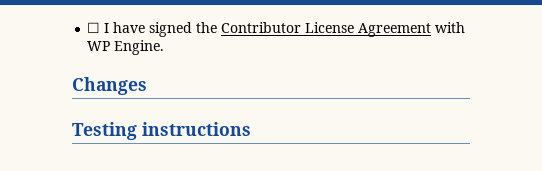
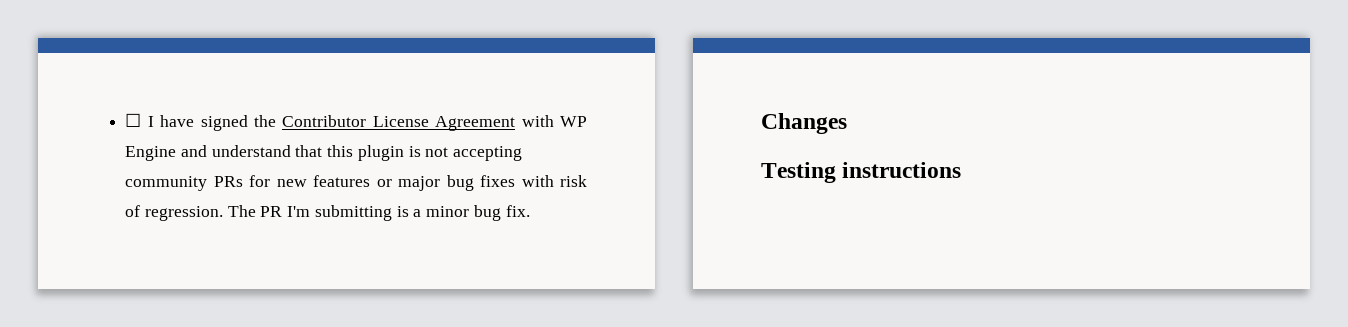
[114,40,165,55] Engine. -> [125,145,523,161] [125,175,588,191] [125,205,530,221] Engine and understand that this plugin is not accepting community PRs for new features or major bug fixes with risk of regression. The PR I'm submitting is a minor bug fix.

